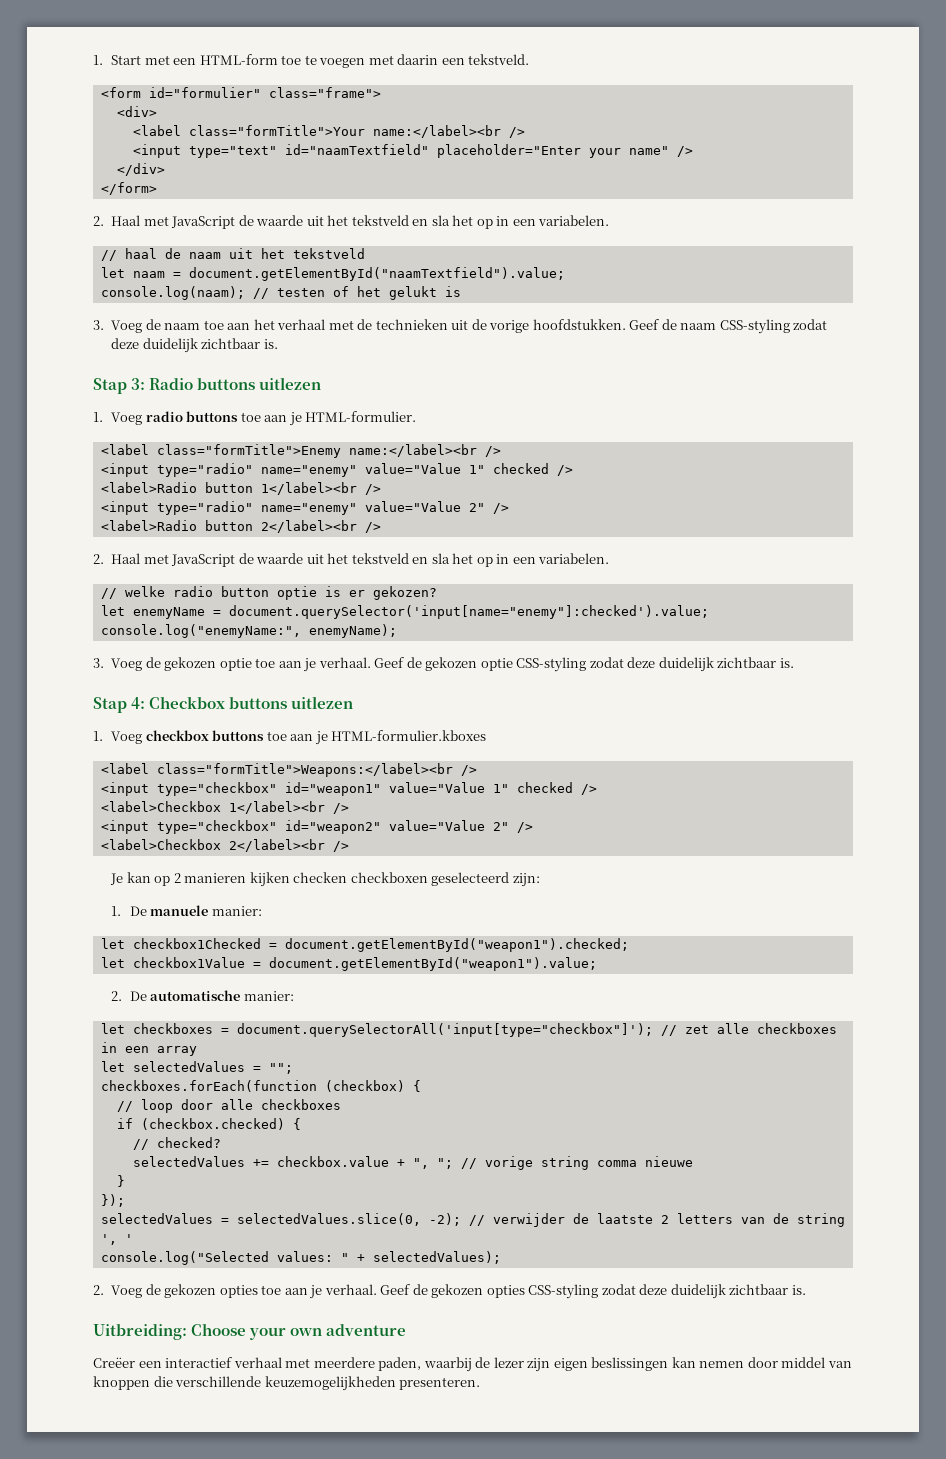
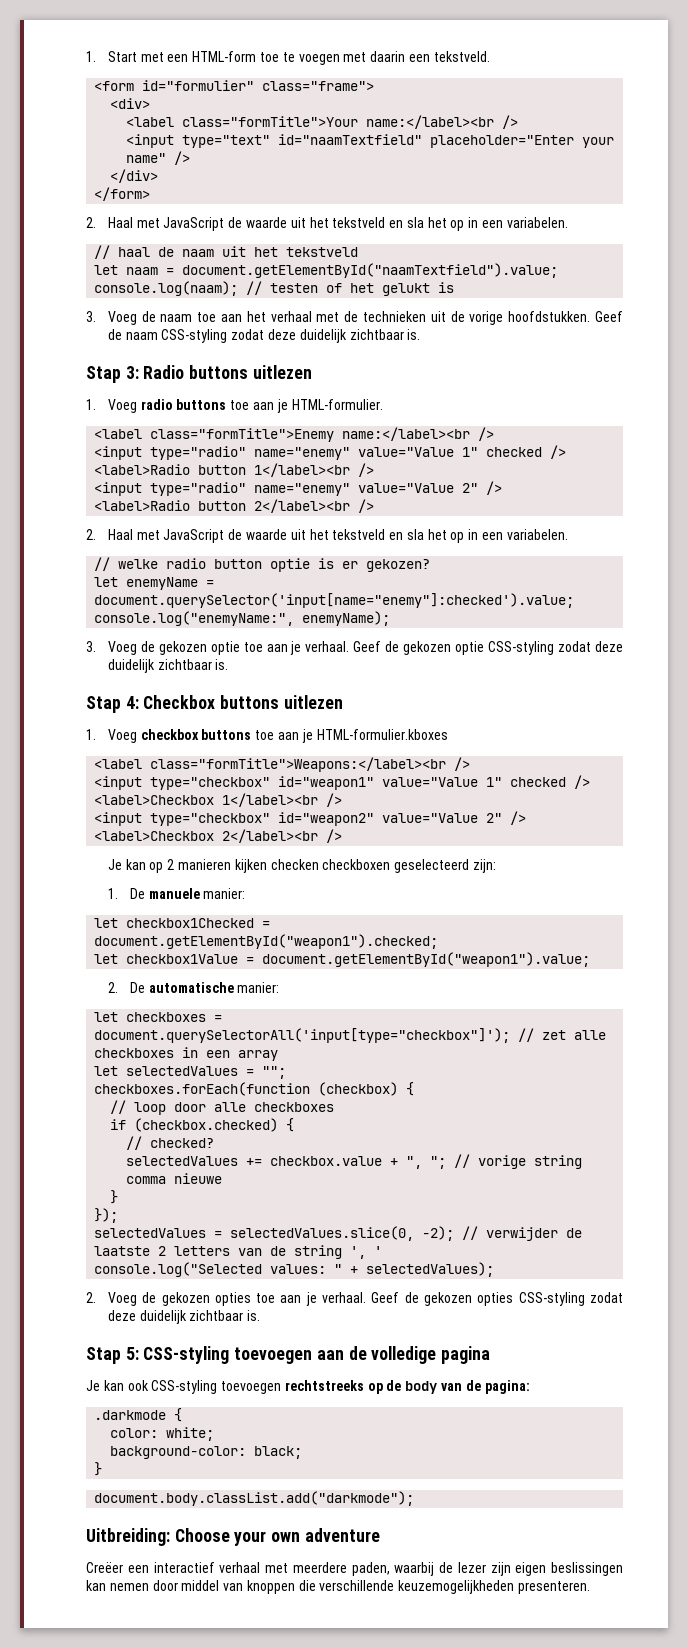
(806, 1290) none -> [86,1346,491,1364] [86,1380,530,1394] [94,1408,183,1422] [110,1427,215,1441] [110,1446,303,1459] [94,1462,103,1476] [94,1491,415,1506] // Stap 5: CSS-styling toevoegen aan de volledige pagina // Je kan ook CSS-styling toevoegen rechtstreeks op de body van de pagina: // .darkmode { // color: white; // background-color: black; // } // document.body.classList.add("darkmode");

